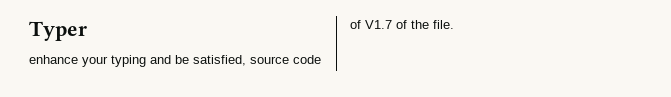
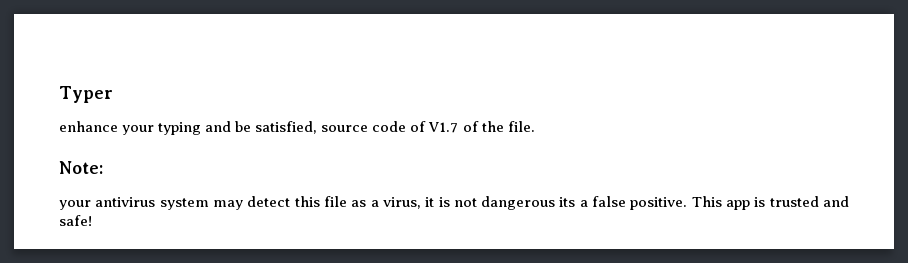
(454, 24) none -> [59,161,103,174] [59,196,850,210] [59,215,92,226] // Note: // your antivirus system may detect this file as a virus, it is not dangerous its a false positive. This app is trusted and safe!

